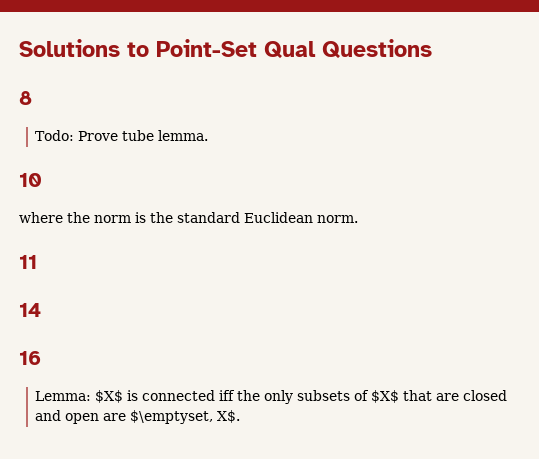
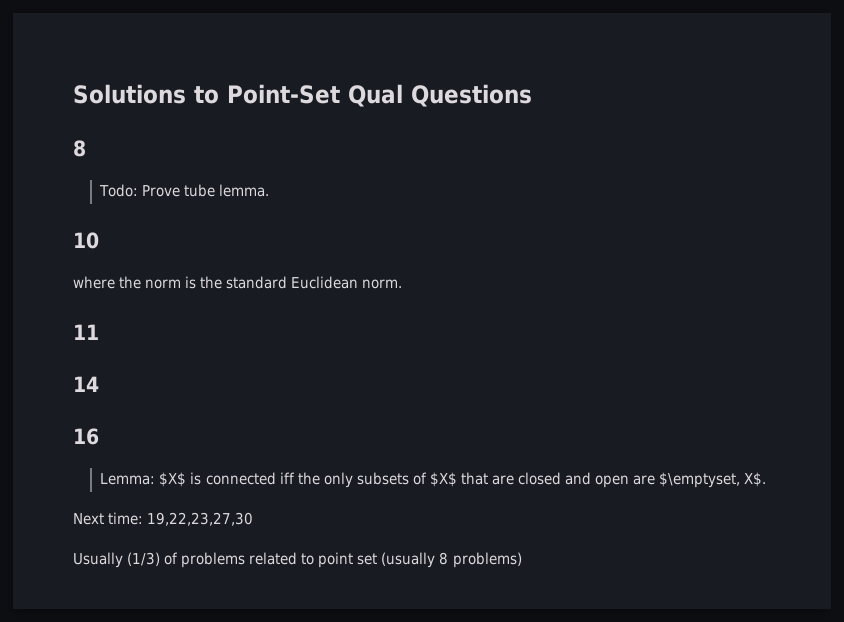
(241, 416) none -> [73,512,254,526] [73,552,522,568] // Next time: 19,22,23,27,30 // Usually (1/3) of problems related to point set (usually 8 problems)

